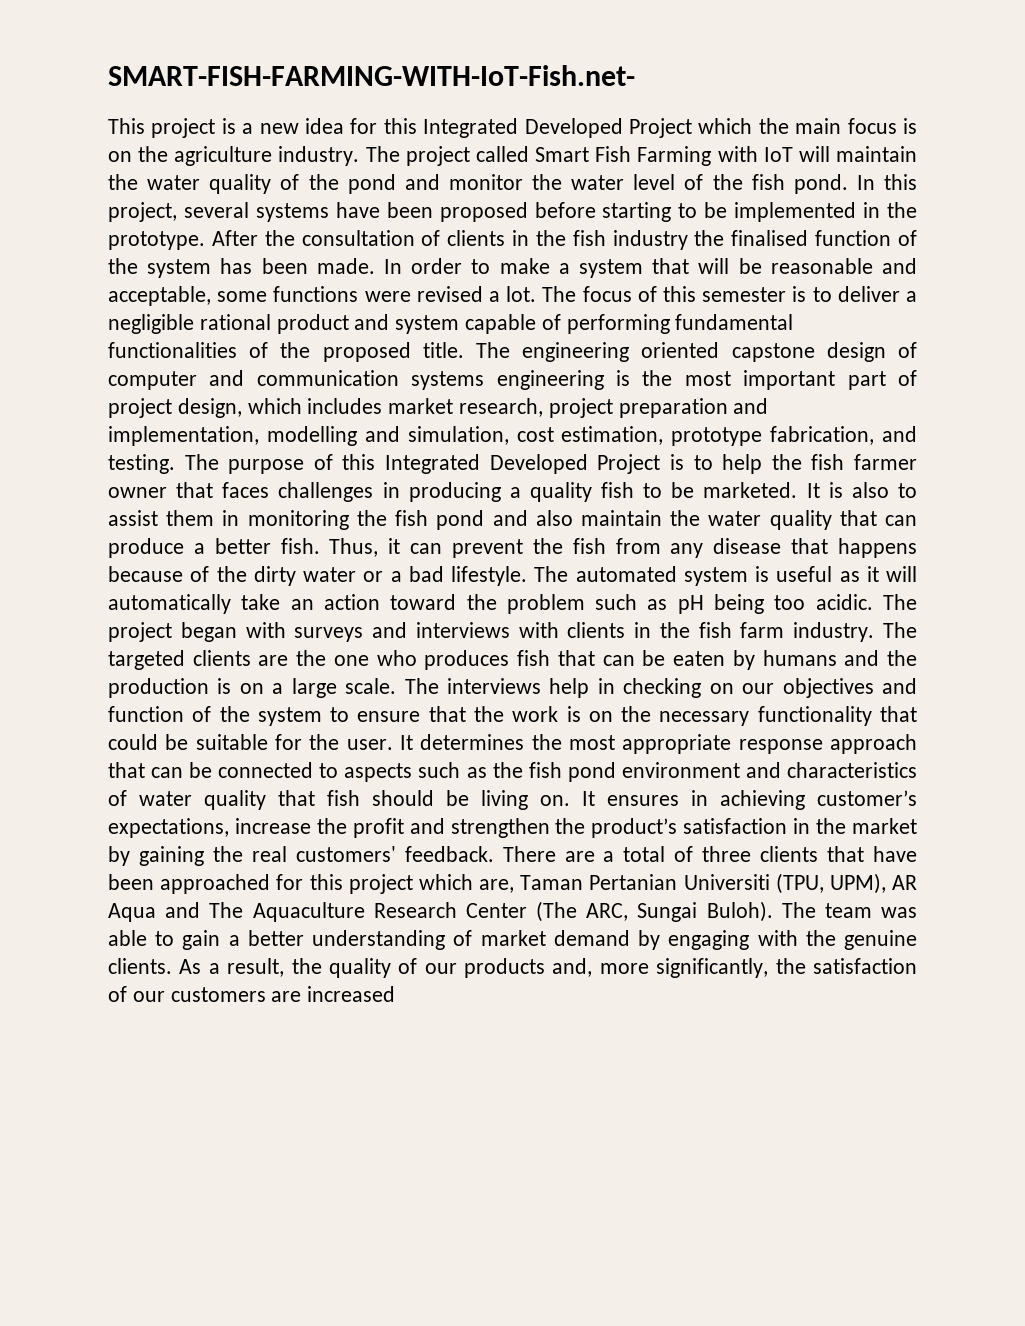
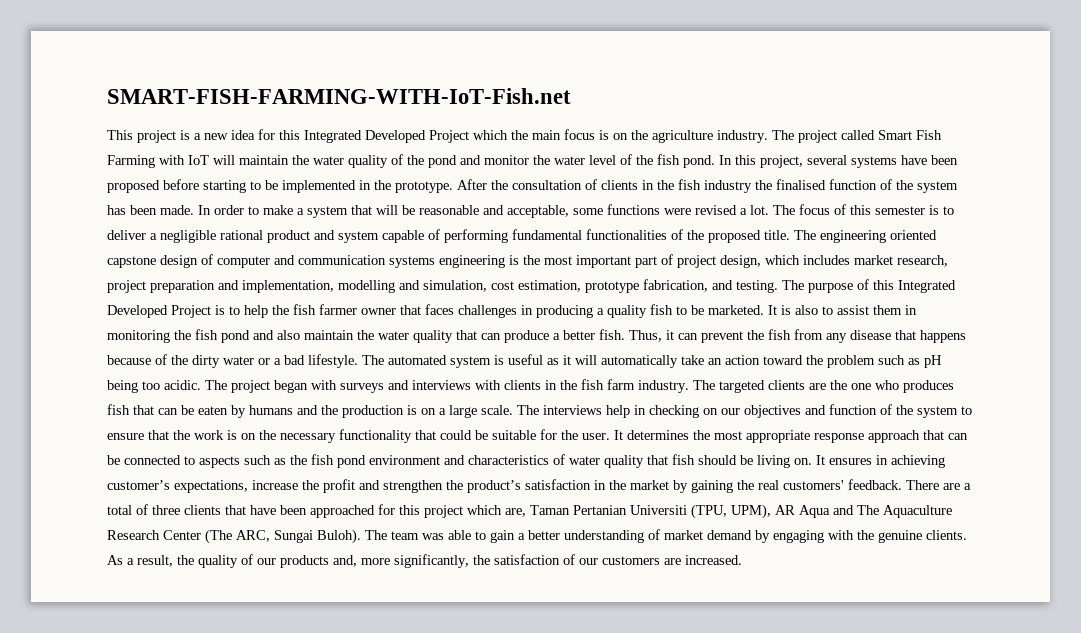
[108,65,635,86] SMART-FISH-FARMING-WITH-IoT-Fish.net- -> [107,88,571,104] SMART-FISH-FARMING-WITH-IoT-Fish.net
[307,986,396,1002] increased -> [685,555,742,565] increased.

